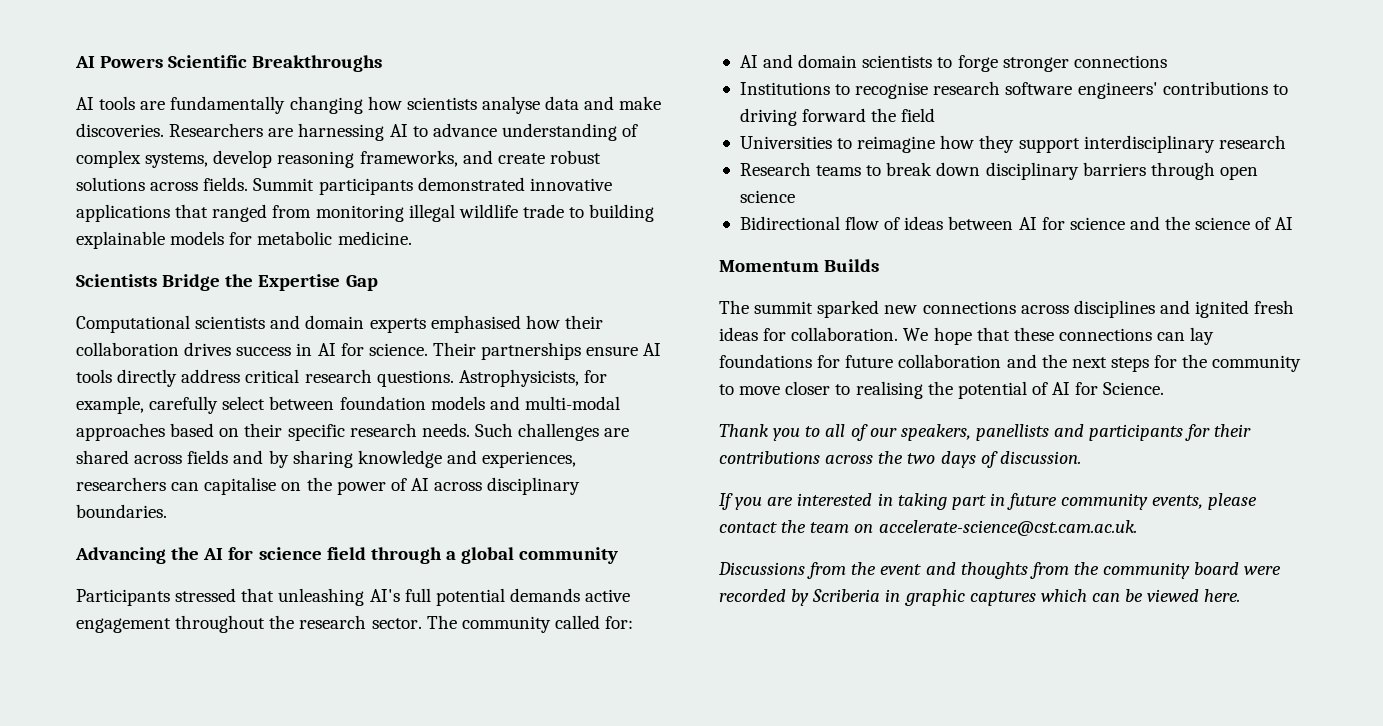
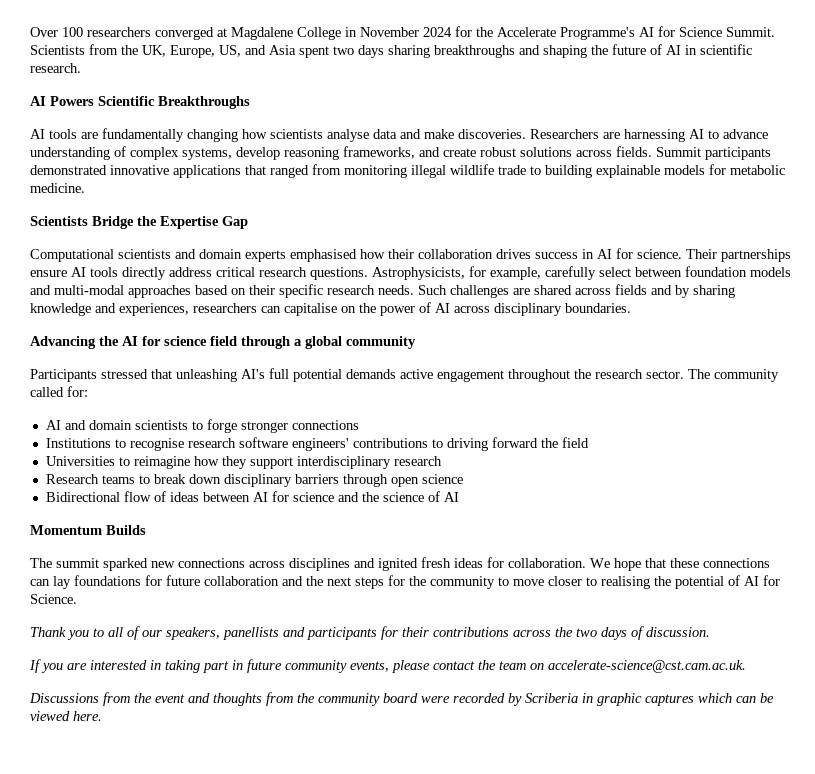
(75, 62) none -> [30,26,775,40] [30,44,752,58] [30,63,81,73] Over 100 researchers converged at Magdalene College in November 2024 for the Accelerate Programme's AI for Science Summit. Scientists from the UK, Europe, US, and Asia spent two days sharing breakthroughs and shaping the future of AI in scientific research. //

